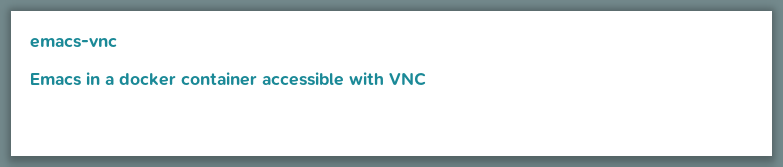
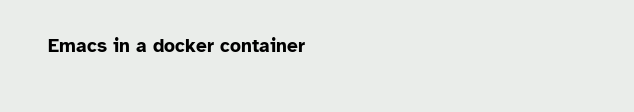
[30,37,117,48] emacs-vnc // -> (48, 45) none
[262,72,426,86] accessible with VNC -> (305, 44) none

